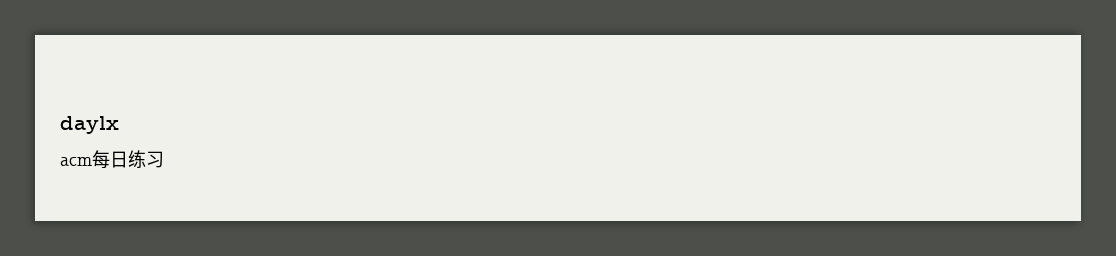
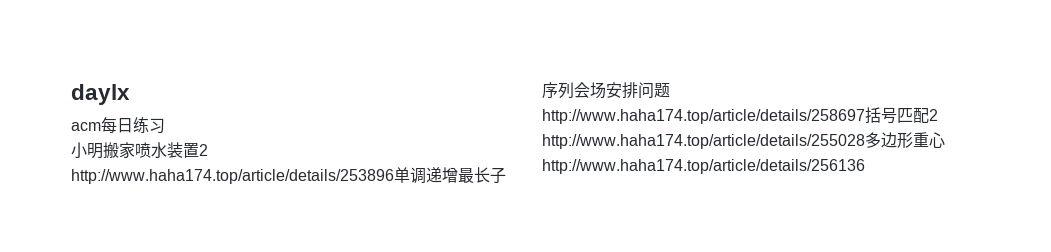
(164, 159) none -> [71,142,208,159] [71,167,506,184] [542,82,670,99] [542,107,938,124] [542,132,945,149] [542,159,865,174] // 小明搬家喷水装置2 http://www.haha174.top/article/details/253896单调递增最长子序列会场安排问题http://www.haha174.top/article/details/258697括号匹配2 http://www.haha174.top/article/details/255028多边形重心http://www.haha174.top/article/details/256136

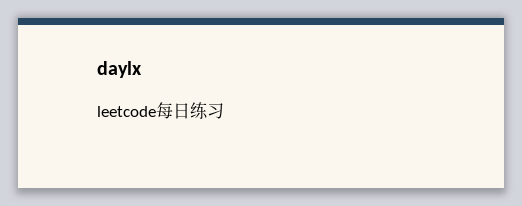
[71,122,101,131] acm -> [97,106,156,117] leetcode
[71,142,208,159] [71,167,506,184] [542,82,670,99] [542,107,938,124] [542,132,945,149] [542,159,865,174] // 小明搬家喷水装置2 http://www.haha174.top/article/details/253896单调递增最长子序列会场安排问题http://www.haha174.top/article/details/258697括号匹配2 http://www.haha174.top/article/details/255028多边形重心http://www.haha174.top/article/details/256136 -> (224, 111) none

